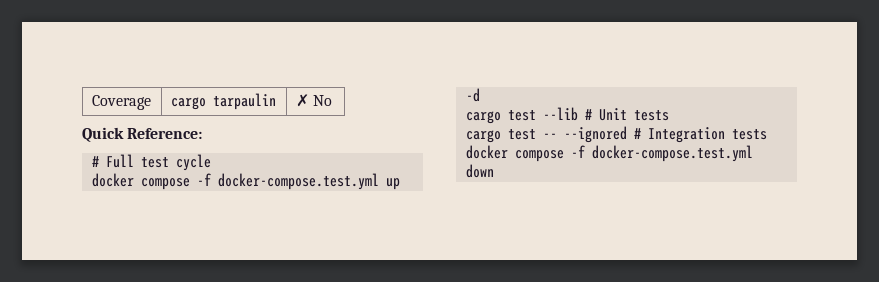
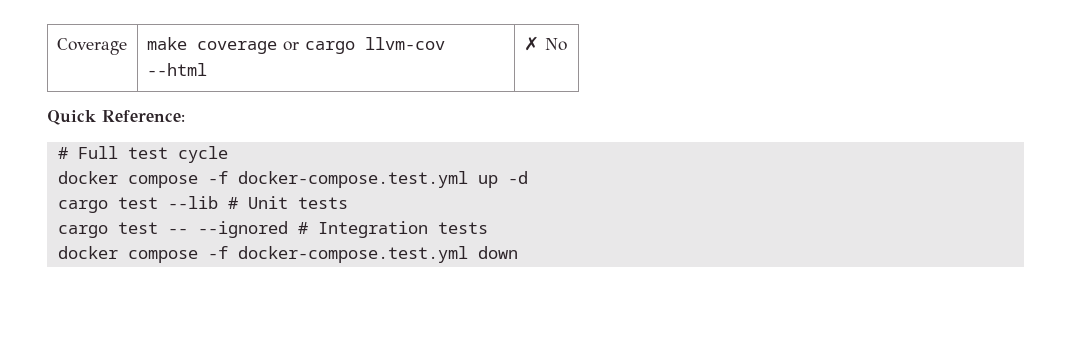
[170,93,276,110] cargo tarpaulin -> [146,37,445,54] [146,63,207,76] make coverage or cargo llvm-cov --html

